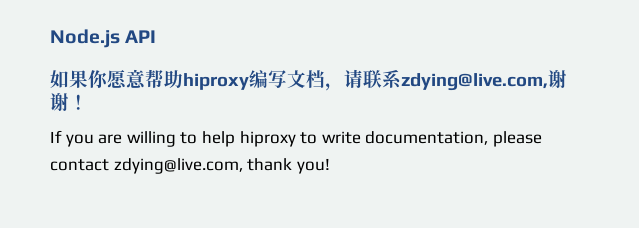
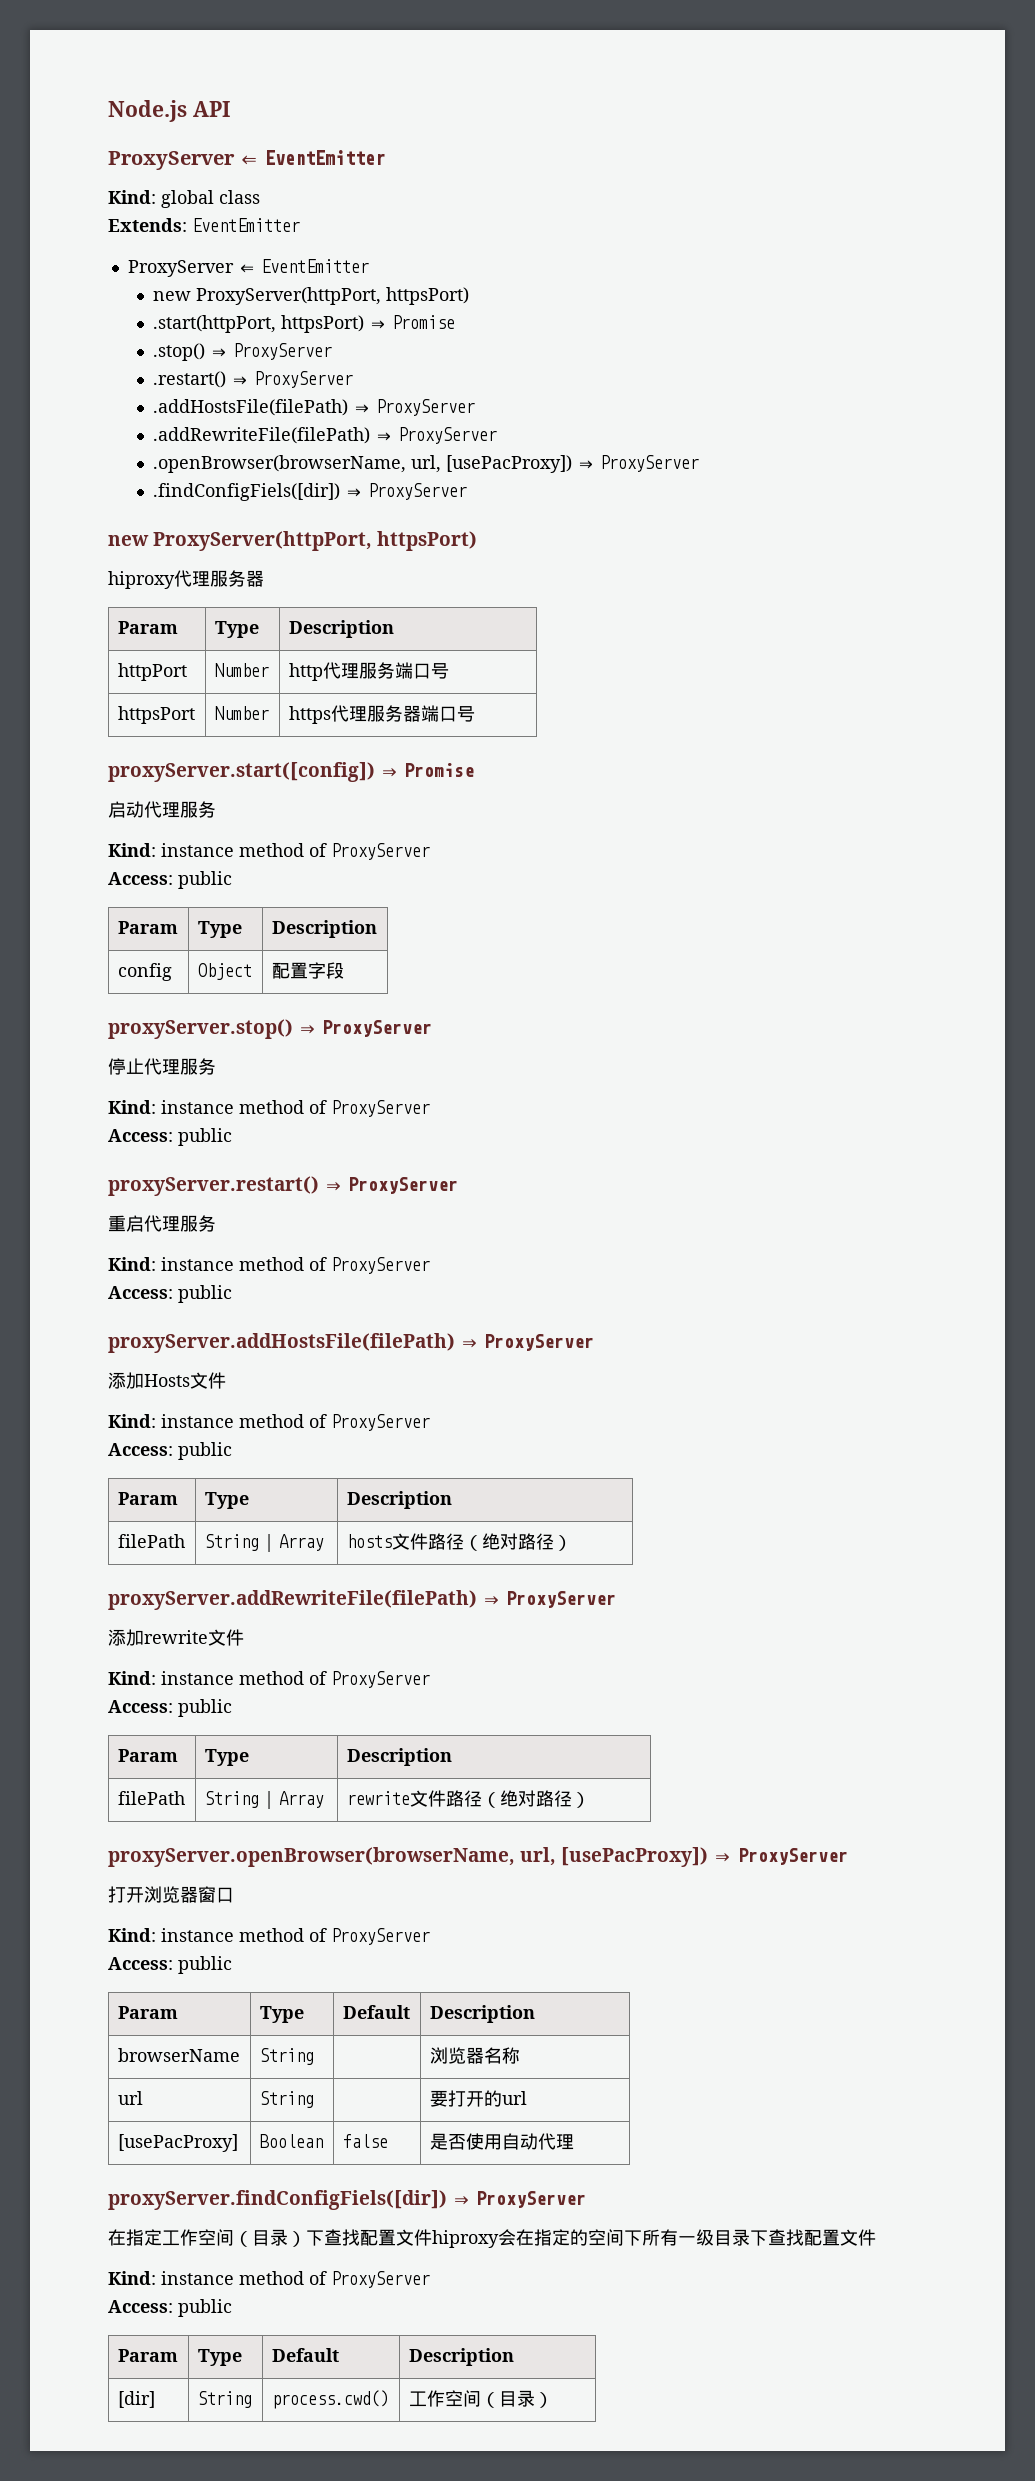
[50,69,567,91] [50,93,88,111] [50,130,542,147] [50,158,330,174] 如果你愿意帮助hiproxy编写文档，请联系zdying@live.com,谢谢！ // If you are willing to help hiproxy to write documentation, please contact zdying@live.com, thank you! -> [108,150,385,170] [108,190,260,208] [108,218,300,232] [127,259,369,277] [153,287,470,305] [153,315,456,333] [153,343,333,361] [153,371,354,388] [153,399,476,416] [153,427,498,444] [153,455,700,473] [153,483,468,501] [108,531,478,551] [108,570,264,589] [117,621,178,634] [214,621,259,638] [288,620,394,638] [117,663,187,681] [214,663,269,677] [288,662,449,681] [117,706,195,724] [214,706,269,720] [288,705,475,724] [108,762,475,782] [108,801,216,818] [108,843,430,860] [108,871,232,889] [117,921,178,934] [197,921,242,938] [271,920,377,938] [117,963,172,981] [197,963,252,980] [271,962,344,979] [108,1019,433,1039] [108,1058,216,1075] [108,1100,430,1117] [108,1128,232,1146] [108,1176,459,1196] [108,1215,216,1232] [108,1257,430,1274] [108,1285,232,1303] [108,1333,595,1353] [108,1372,226,1389] [108,1414,430,1431] [108,1442,232,1460] [117,1492,178,1505] [204,1492,249,1509] [346,1491,452,1509] [117,1534,185,1548] [204,1534,324,1552] [346,1533,572,1551] [108,1590,617,1610] [108,1629,244,1646] [108,1671,430,1688] [108,1699,232,1717] [117,1749,178,1762] [204,1749,249,1766] [346,1748,452,1766] [117,1791,185,1805] [204,1791,324,1809] [346,1790,590,1808] [108,1847,848,1867] [108,1886,234,1903] [108,1928,430,1945] [108,1956,232,1974] [117,2006,178,2019] [259,2006,304,2023] [342,2005,410,2019] [429,2005,535,2023] [117,2048,240,2062] [259,2048,314,2065] [429,2047,520,2064] [117,2091,143,2105] [259,2091,314,2108] [429,2090,527,2107] [117,2134,238,2152] [259,2134,323,2148] [342,2134,388,2148] [429,2133,574,2150] [108,2190,587,2210] [108,2229,876,2248] [108,2271,430,2288] [108,2299,232,2317] [117,2349,178,2362] [197,2349,242,2366] [271,2348,339,2362] [408,2348,514,2366] [117,2391,155,2408] [197,2391,252,2408] [271,2390,389,2409] [408,2390,553,2408] ProxyServer ⇐ EventEmitter // Kind: global class // Extends: EventEmitter // ProxyServer ⇐ EventEmitter // new ProxyServer(httpPort, httpsPort) // .start(httpPort, httpsPort) ⇒ Promise // .stop() ⇒ ProxyServer // .restart() ⇒ ProxyServer // .addHostsFile(filePath) ⇒ ProxyServer // .addRewriteFile(filePath) ⇒ ProxyServer // .openBrowser(browserName, url, [usePacProxy]) ⇒ ProxyServer // .findConfigFiels([dir]) ⇒ ProxyServer // new ProxyServer(httpPort, httpsPort) // hiproxy代理服务器 // Param | Type | Description // httpPort | Number | http代理服务端口号 // httpsPort | Number | https代理服务器端口号 // proxyServer.start([config]) ⇒ Promise // 启动代理服务 // Kind: instance method of ProxyServer // Access: public // Param | Type | Description // config | Object | 配置字段 // proxyServer.stop() ⇒ ProxyServer // 停止代理服务 // Kind: instance method of ProxyServer // Access: public // proxyServer.restart() ⇒ ProxyServer // 重启代理服务 // Kind: instance method of ProxyServer // Access: public // proxyServer.addHostsFile(filePath) ⇒ ProxyServer // 添加Hosts文件 // Kind: instance method of ProxyServer // Access: public // Param | Type | Description // filePath | String | Array | hosts文件路径（绝对路径） // proxyServer.addRewriteFile(filePath) ⇒ ProxyServer // 添加rewrite文件 // Kind: instance method of ProxyServer // Access: public // Param | Type | Description // filePath | String | Array | rewrite文件路径（绝对路径） // proxyServer.openBrowser(browserName, url, [usePacProxy]) ⇒ ProxyServer // 打开浏览器窗口 // Kind: instance method of ProxyServer // Access: public // Param | Type | Default | Description // browserName | String | | 浏览器名称 // url | String | | 要打开的url // [usePacProxy] | Boolean | false | 是否使用自动代理 // proxyServer.findConfigFiels([dir]) ⇒ ProxyServer // 在指定工作空间（目录）下查找配置文件hiproxy会在指定的空间下所有一级目录下查找配置文件 // Kind: instance method of ProxyServer // Access: public // Param | Type | Default | Description // [dir] | String | process.cwd() | 工作空间（目录）

